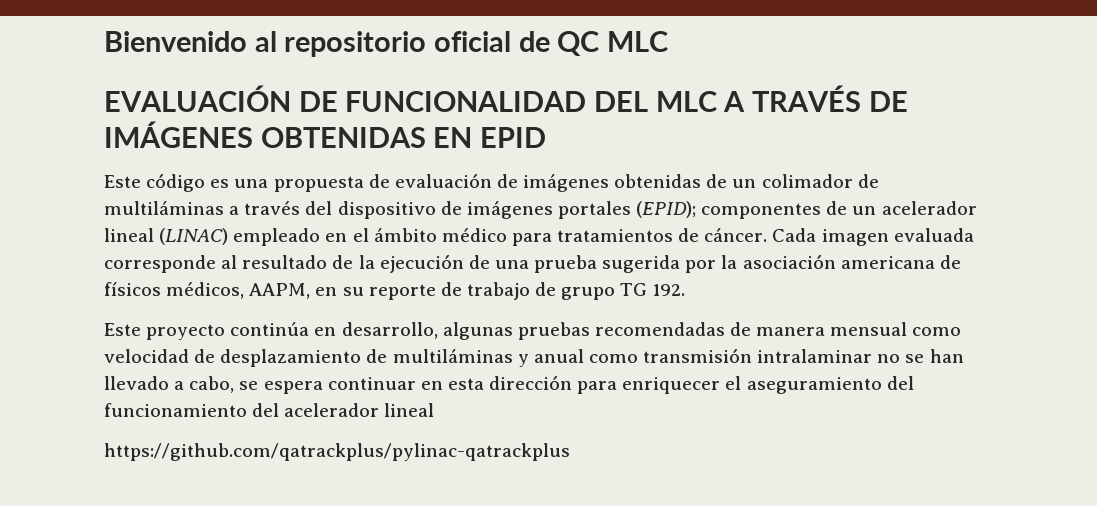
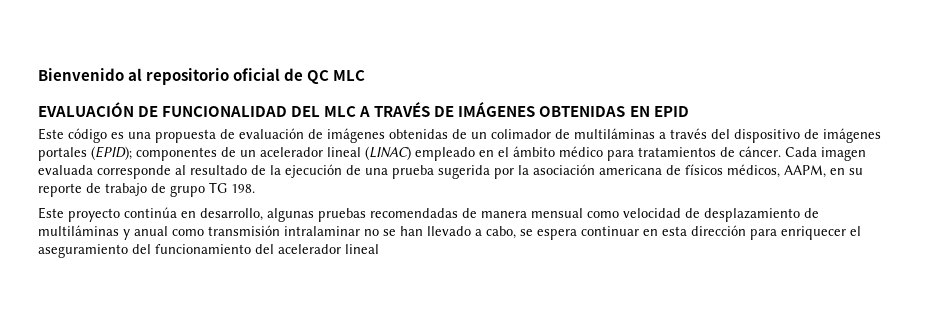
[652,284,686,296] 192. -> [231,184,255,193] 198.
[104,443,570,461] // https://github.com/qatrackplus/pylinac-qatrackplus -> (379, 249) none

